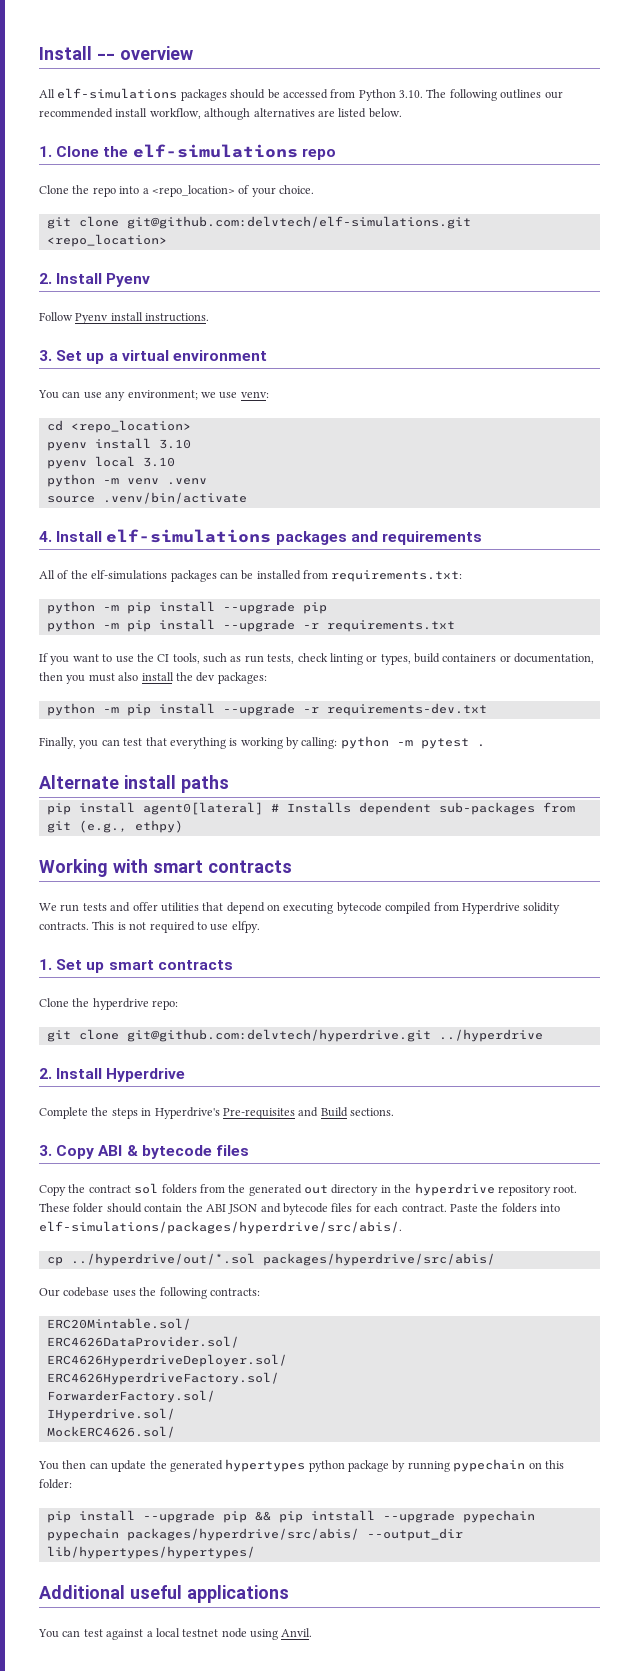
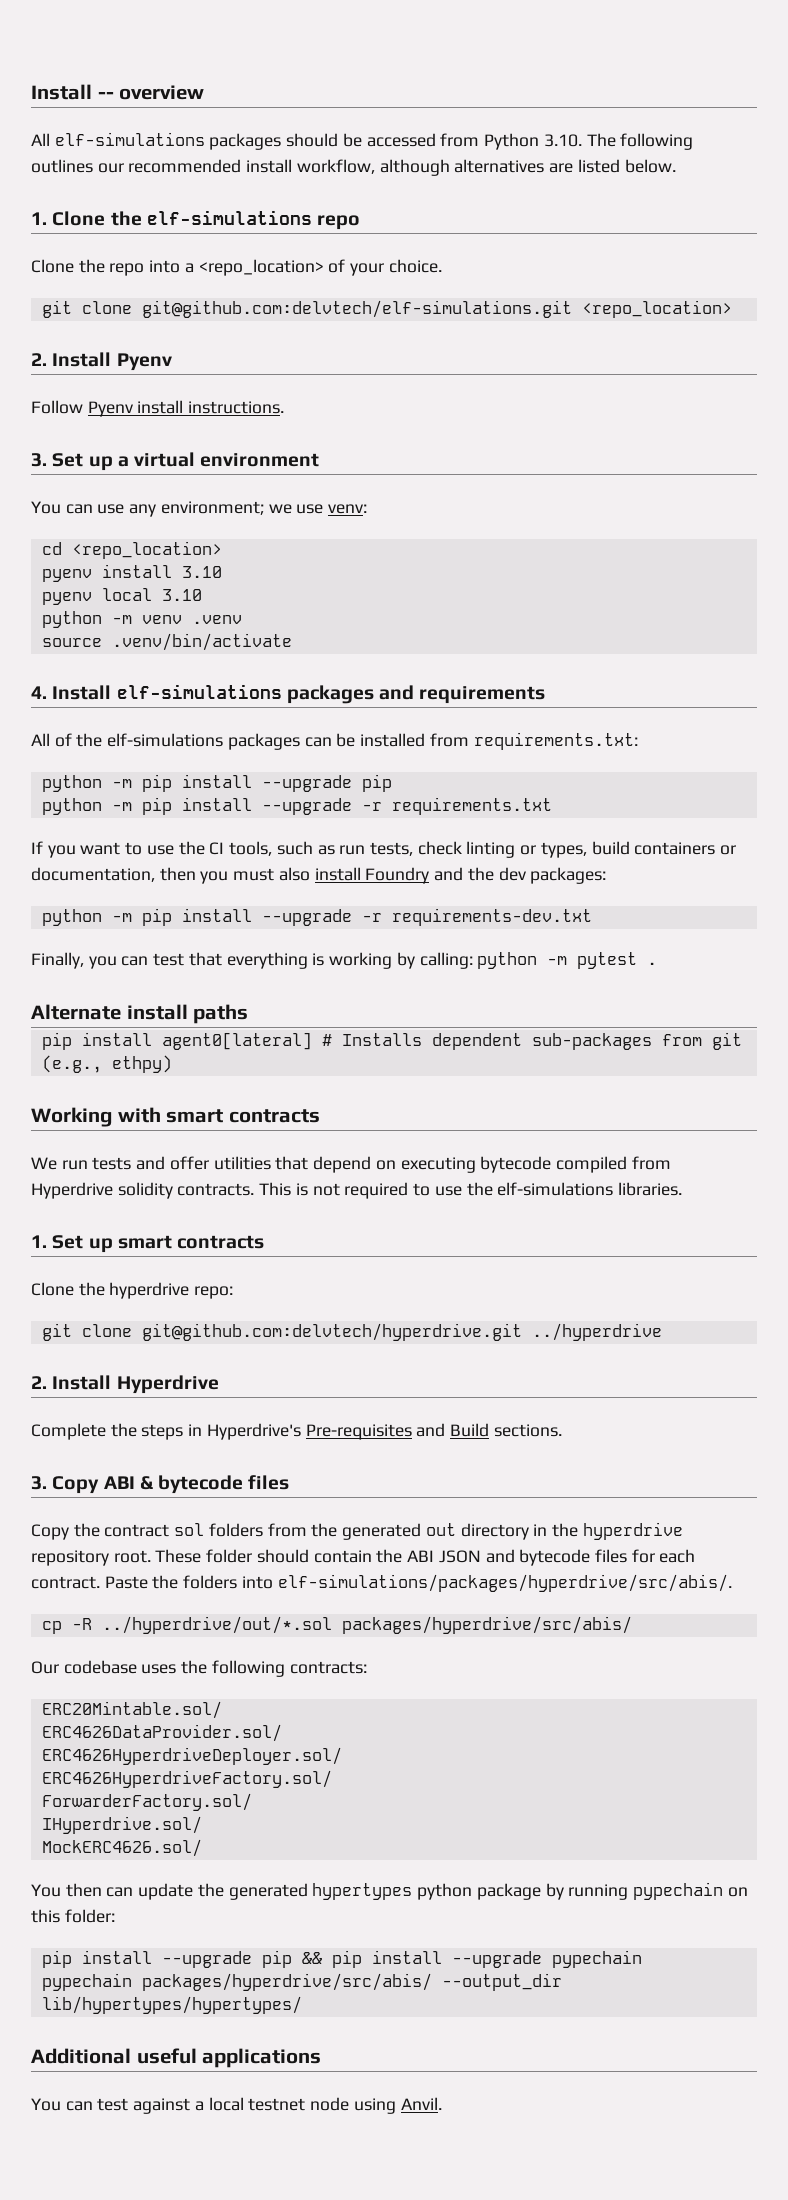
(174, 676) none -> [365,867,464,884] Foundry and
[231,921,260,933] elfpy. -> [466,1182,682,1196] the elf-simulations libraries.
(63, 1261) none -> [71,1618,92,1630] -R
[310,1510,375,1521] intstall -> [371,1950,442,1964] install

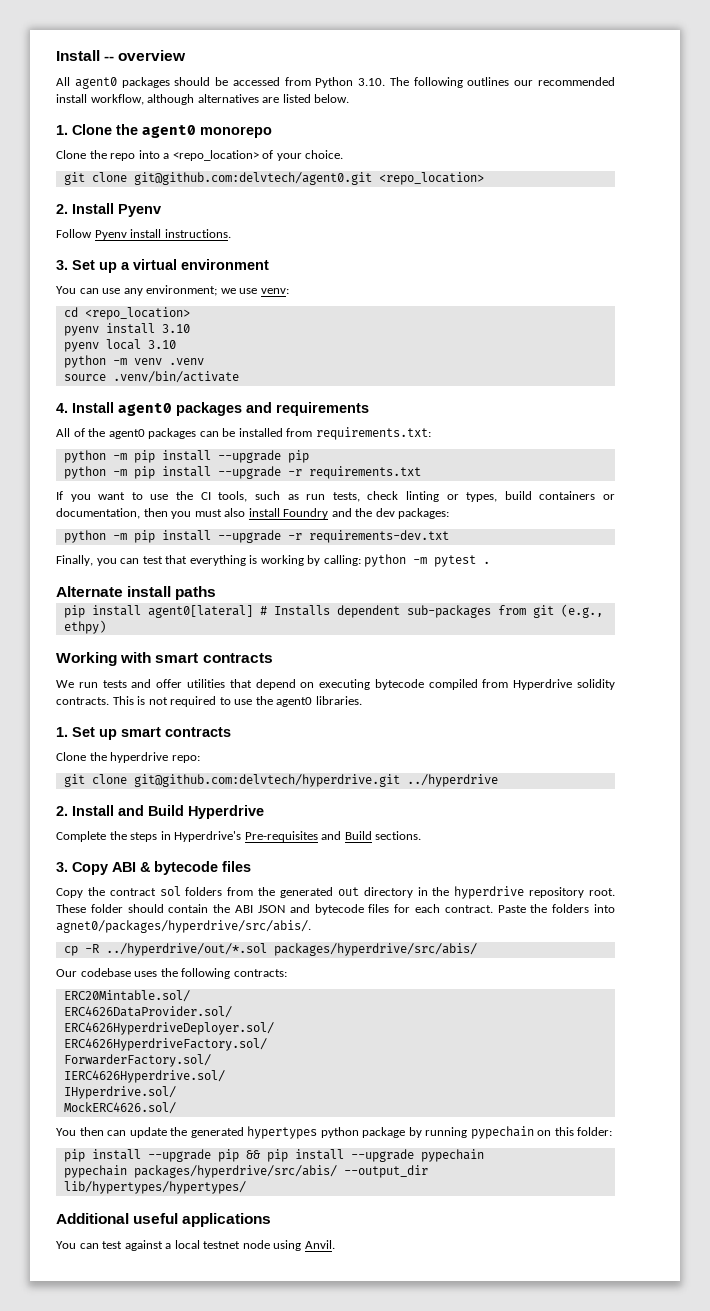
[54,132,205,146] elf-simulations -> [74,77,117,89] agent0
[146,210,361,230] elf-simulations repo -> [142,125,272,138] agent0 monorepo
[141,300,572,318] git@github.com:delvtech/elf-simulations.git -> [133,172,372,185] git@github.com:delvtech/agent0.git
[116,684,282,699] elf-simulations -> [118,403,172,416] agent0
[107,733,224,747] elf-simulations -> [108,429,145,439] agent0
[497,1182,614,1196] elf-simulations -> [276,697,313,707] agent0
(112, 1382) none -> [118,805,184,816] and Build
[277,1574,732,1592] elf-simulations/packages/hyperdrive/src/abis/. -> [56,920,311,933] agnet0/packages/hyperdrive/src/abis/.
(252, 1802) none -> [63,1070,225,1083] // IERC4626Hyperdrive.sol/

